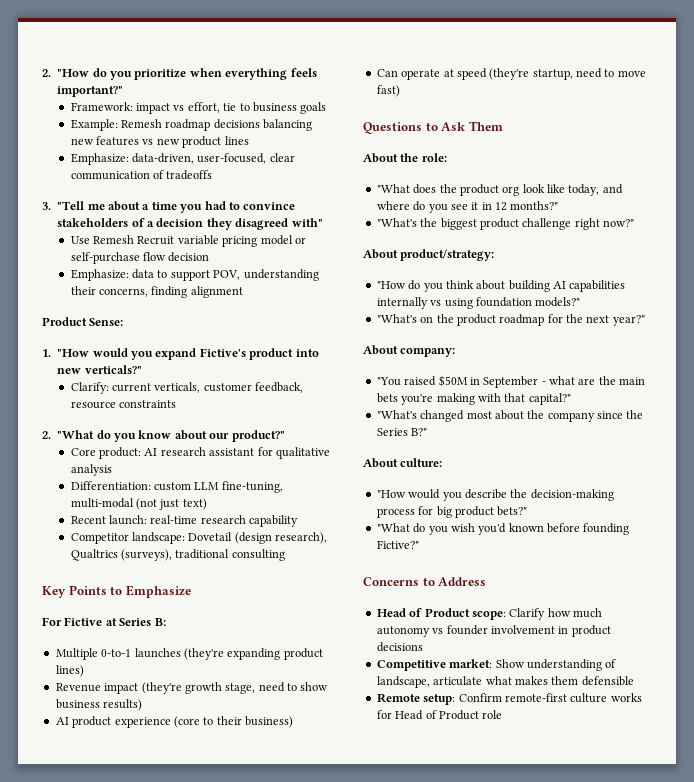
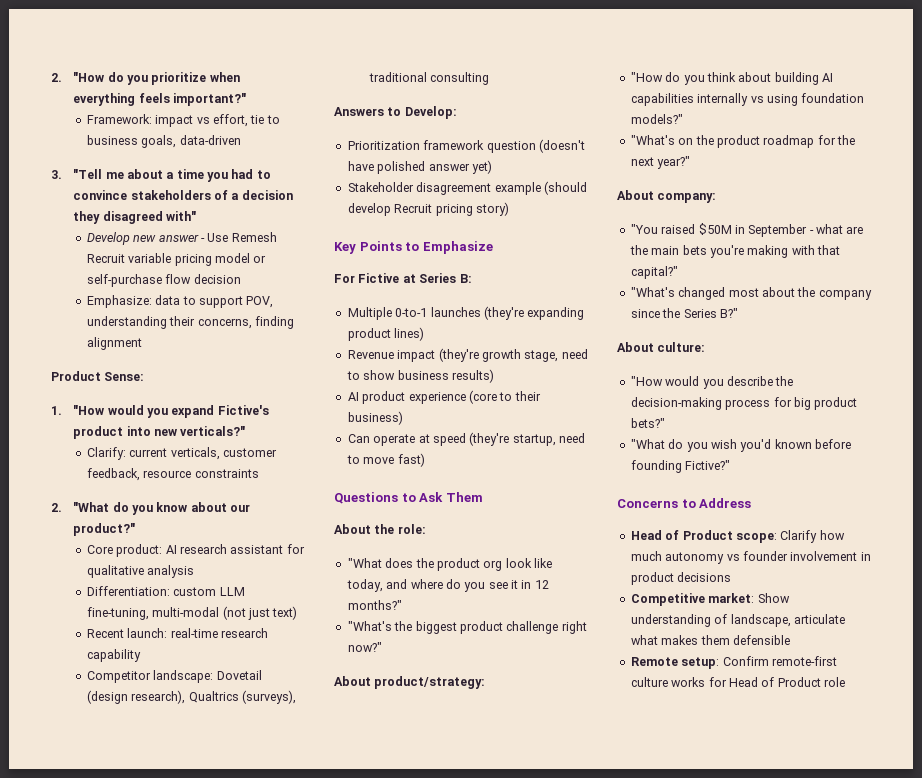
[300,102,327,114] [70,119,313,131] [70,136,249,148] [70,153,295,165] [70,170,213,180] goals // Example: Remesh roadmap decisions balancing new features vs new product lines // Emphasize: data-driven, user-focused, clear communication of tradeoffs -> [141,135,241,148] goals, data-driven
(323, 222) none -> [86,232,206,245] Develop new answer -
(285, 555) none -> [334,106,457,119] [347,139,585,153] [347,160,492,174] [347,181,587,195] [347,202,509,216] // Answers to Develop: // Prioritization framework question (doesn't have polished answer yet) // Stakeholder disagreement example (should develop Recruit pricing story)

